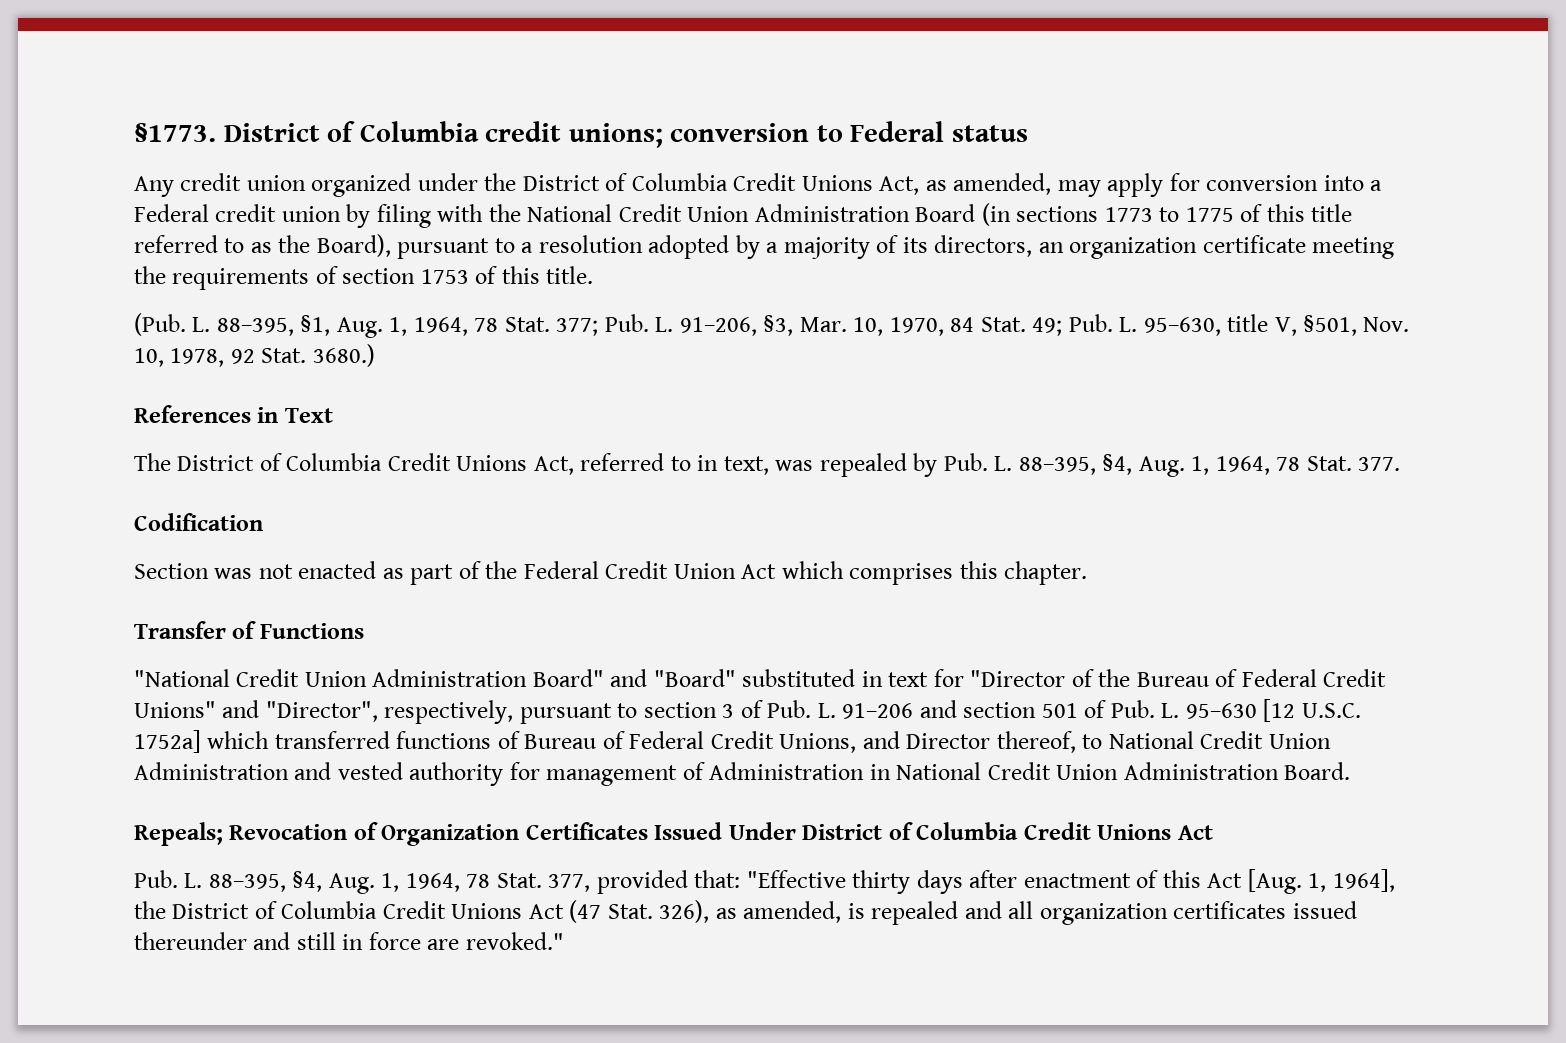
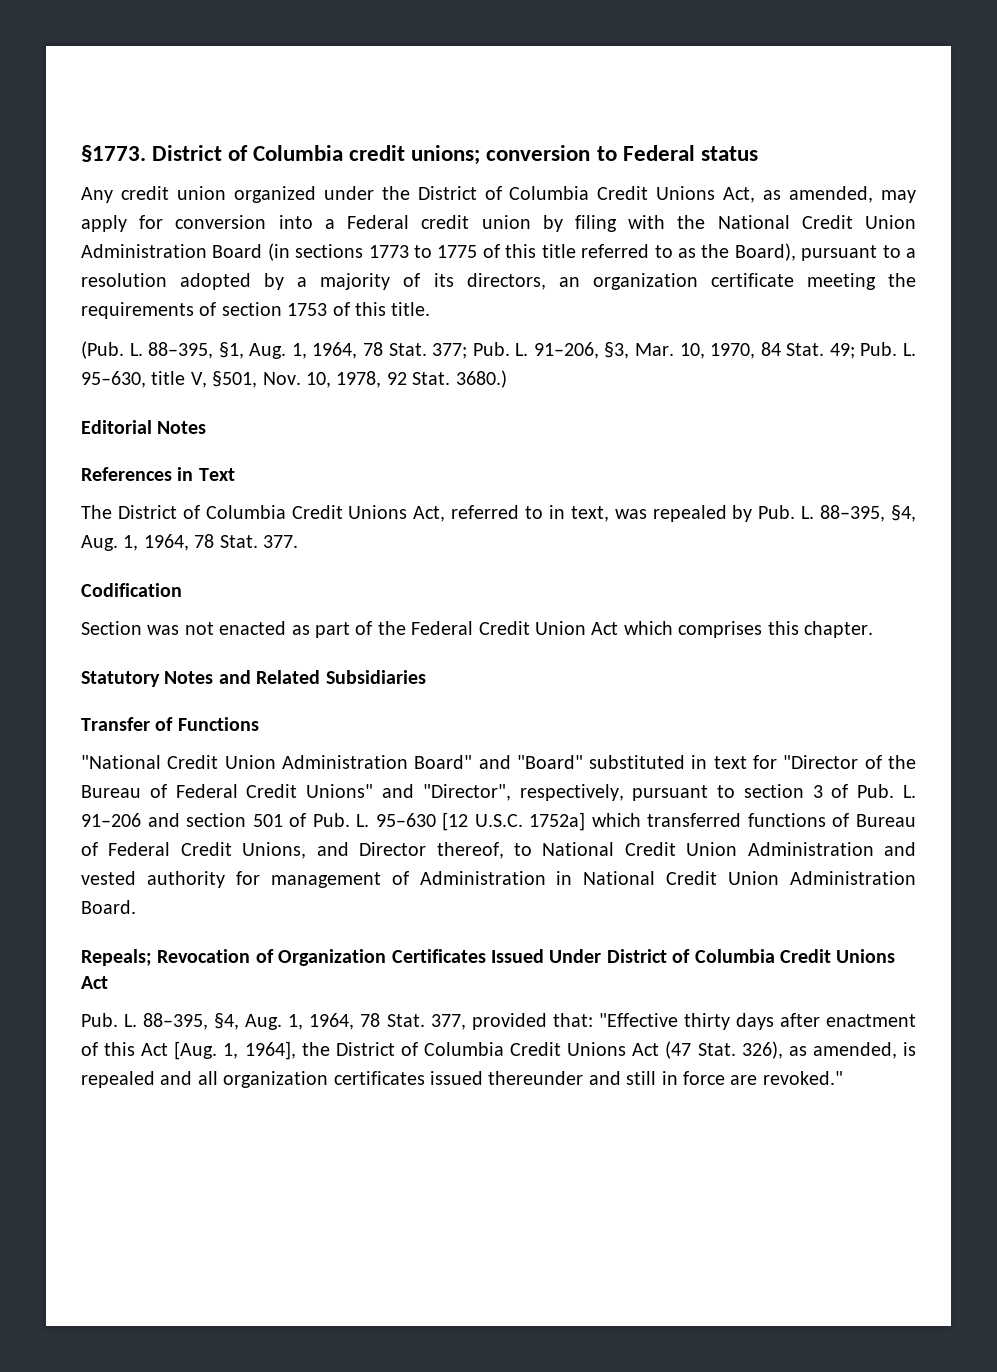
(375, 355) none -> [81,420,207,434] // Editorial Notes
(1088, 573) none -> [81,670,426,687] // Statutory Notes and Related Subsidiaries

